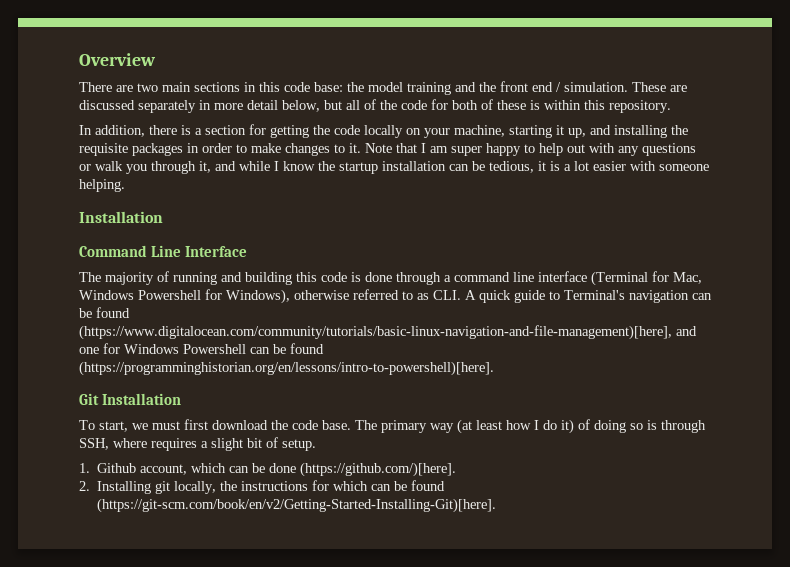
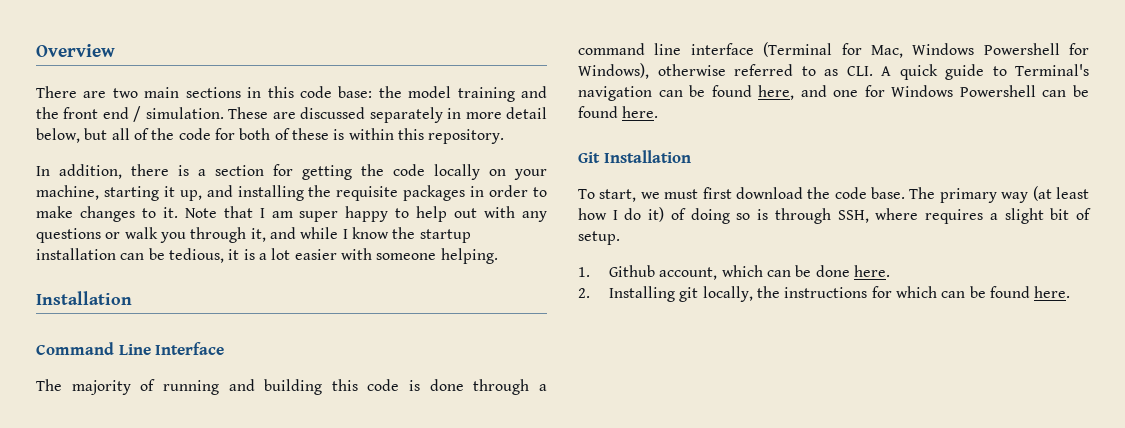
[79,325,672,340] (https://www.digitalocean.com/community/tutorials/basic-linux-navigation-and-file-management)[here], -> [758,85,795,100] here,
[79,361,494,376] (https://programminghistorian.org/en/lessons/intro-to-powershell)[here]. -> [622,106,659,118] here.
[300,462,457,477] (https://github.com/)[here]. -> [853,265,890,277] here.
[97,498,497,513] (https://git-scm.com/book/en/v2/Getting-Started-Installing-Git)[here]. -> [1034,286,1071,298] here.

